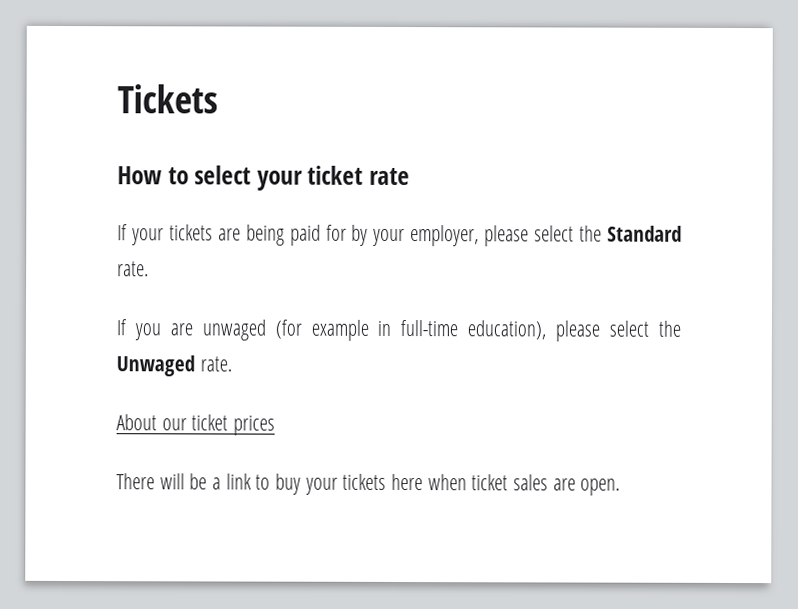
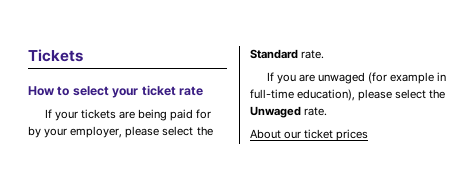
[116,473,621,496] // There will be a link to buy your tickets here when ticket sales are open. -> (369, 135) none

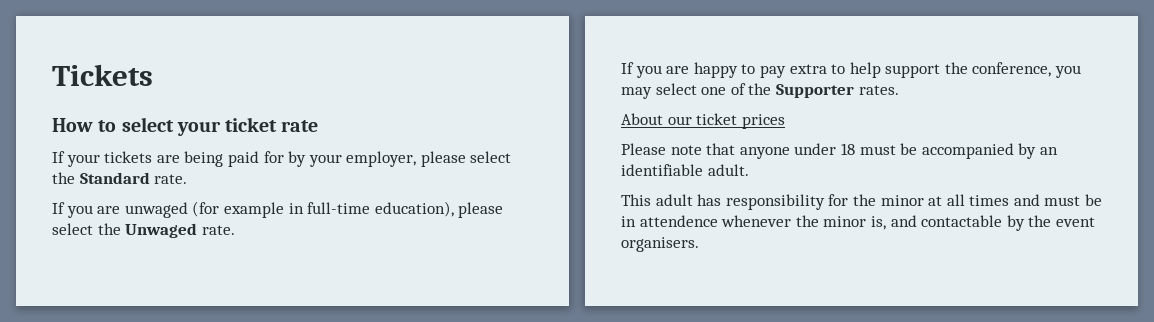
[250,129,369,141] About our ticket prices -> [621,62,1082,78] [621,83,899,99] [621,113,785,129] [621,143,1058,159] [621,164,749,176] [621,194,1103,210] [621,215,1095,231] [621,237,699,252] If you are happy to pay extra to help support the conference, you may select one of the Supporter rates. // About our ticket prices // Please note that anyone under 18 must be accompanied by an identifiable adult. // This adult has responsibility for the minor at all times and must be in attendence whenever the minor is, and contactable by the event organisers.

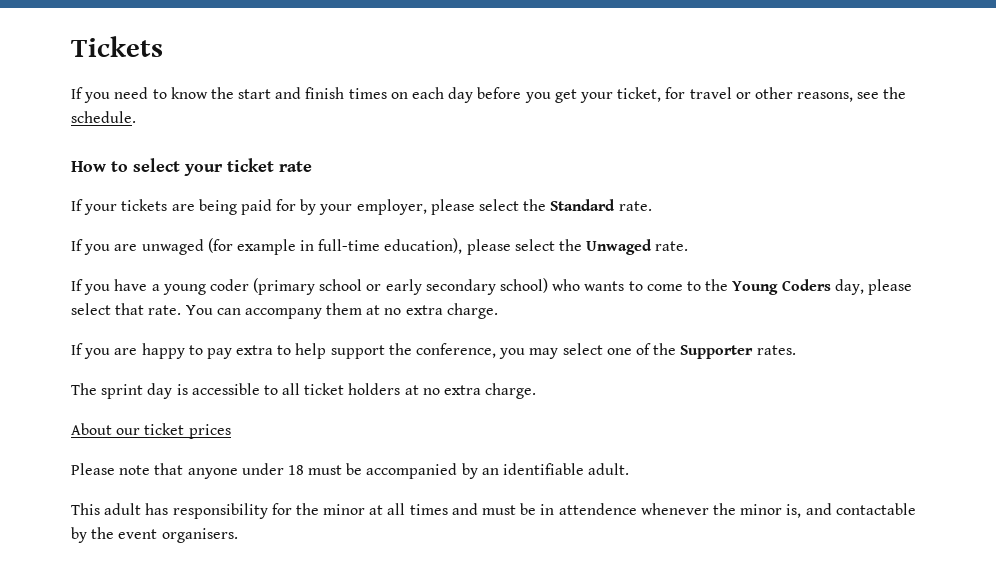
(153, 75) none -> [71,87,907,103] [71,111,136,123] // If you need to know the start and finish times on each day before you get your ticket, for travel or other reasons, see the schedule.
(235, 230) none -> [71,278,912,295] [71,303,498,319] // If you have a young coder (primary school or early secondary school) who wants to come to the Young Coders day, please select that rate. You can accompany them at no extra charge.
(899, 90) none -> [71,383,537,399] // The sprint day is accessible to all ticket holders at no extra charge.

